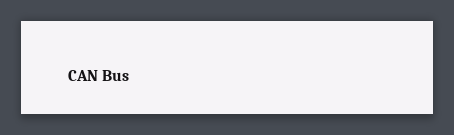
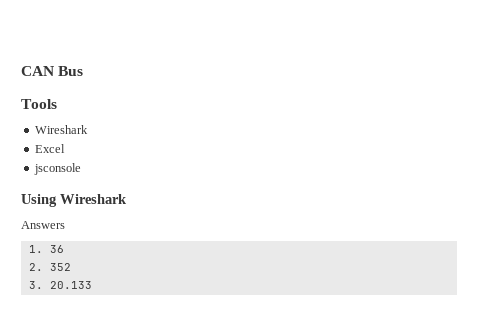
(130, 75) none -> [21,99,57,109] [34,125,88,134] [34,144,65,153] [33,163,81,175] [21,194,127,207] [21,221,65,229] [28,245,64,253] [28,263,71,271] [28,281,92,289] // Tools // Wireshark // Excel // jsconsole // Using Wireshark // Answers // 1. 36 // 2. 352 // 3. 20.133

